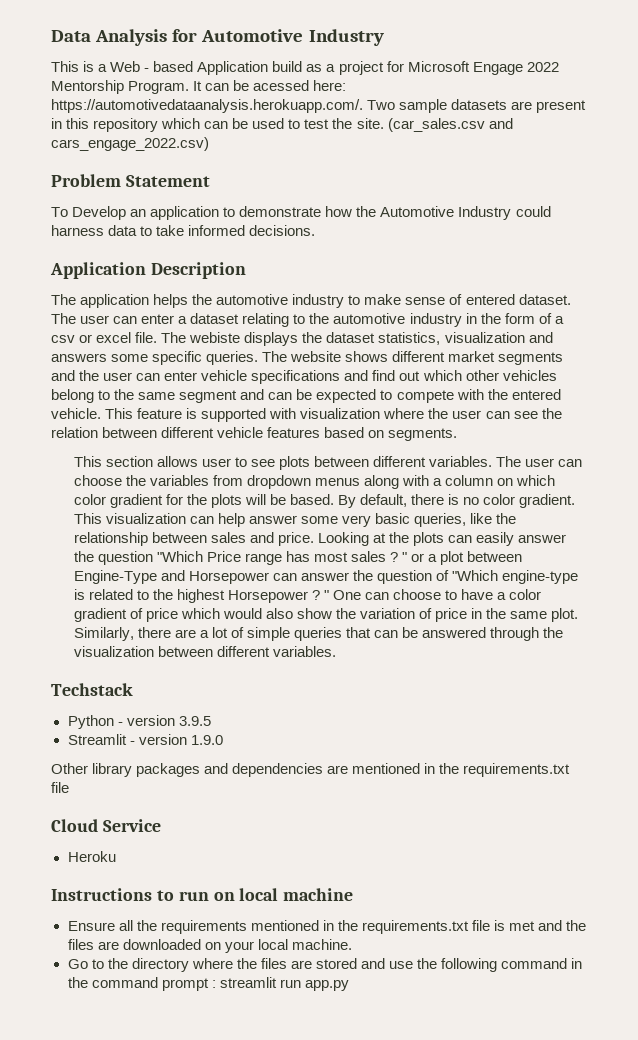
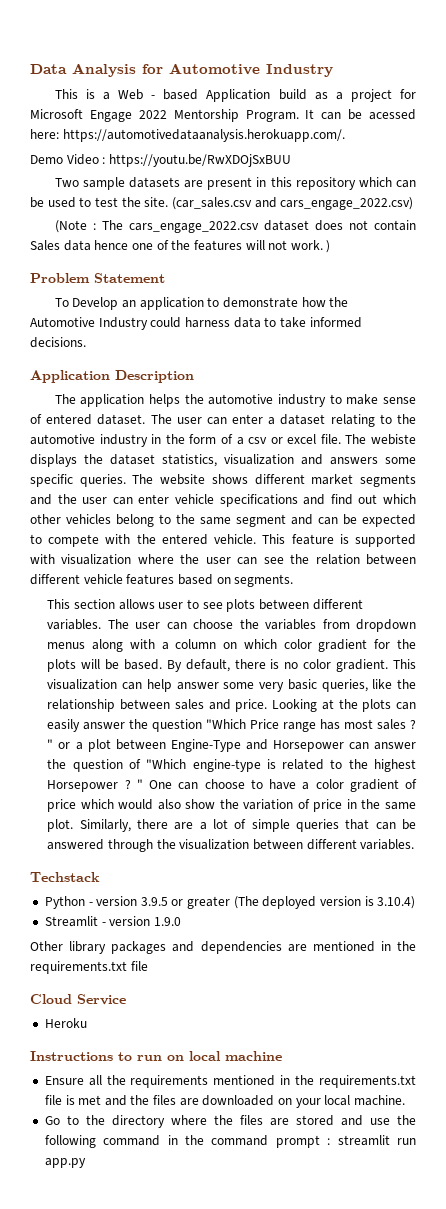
(363, 106) none -> [30,154,291,167] // Demo Video : https://youtu.be/RwXDOjSxBUU //
(209, 144) none -> [54,220,416,233] [30,240,331,253] // (Note : The cars_engage_2022.csv dataset does not contain Sales data hence one of the features will not work. )
(211, 721) none -> [171,896,416,909] or greater (The deployed version is 3.10.4)

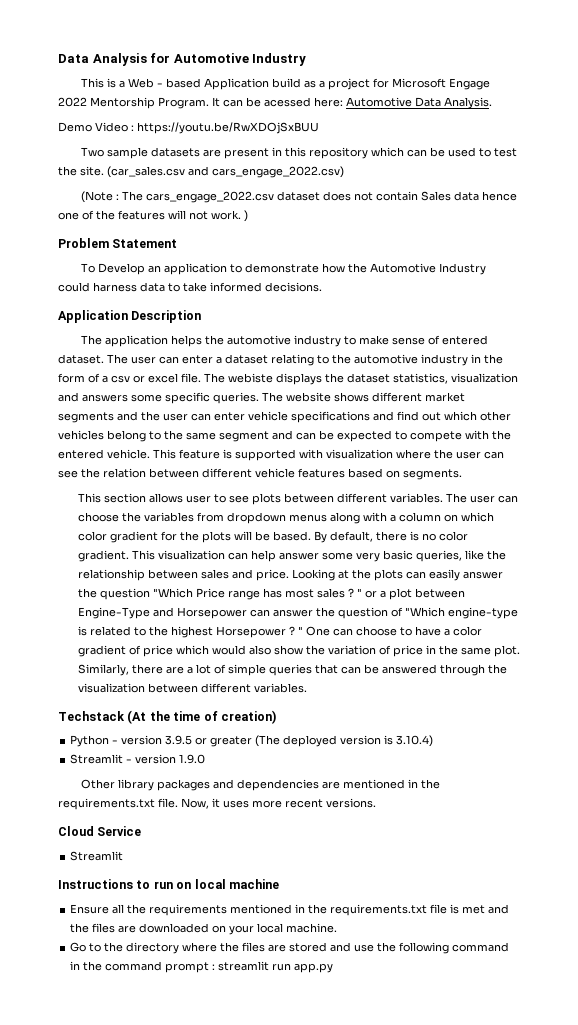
[62,129,345,142] https://automotivedataanalysis.herokuapp.com/. -> [346,97,492,109] Automotive Data Analysis.
(100, 877) none -> [127,710,276,724] (At the time of creation)
[130,961,148,971] file -> [158,798,376,809] file. Now, it uses more recent versions.
[44,1018,87,1028] Heroku -> [70,851,124,861] Streamlit

